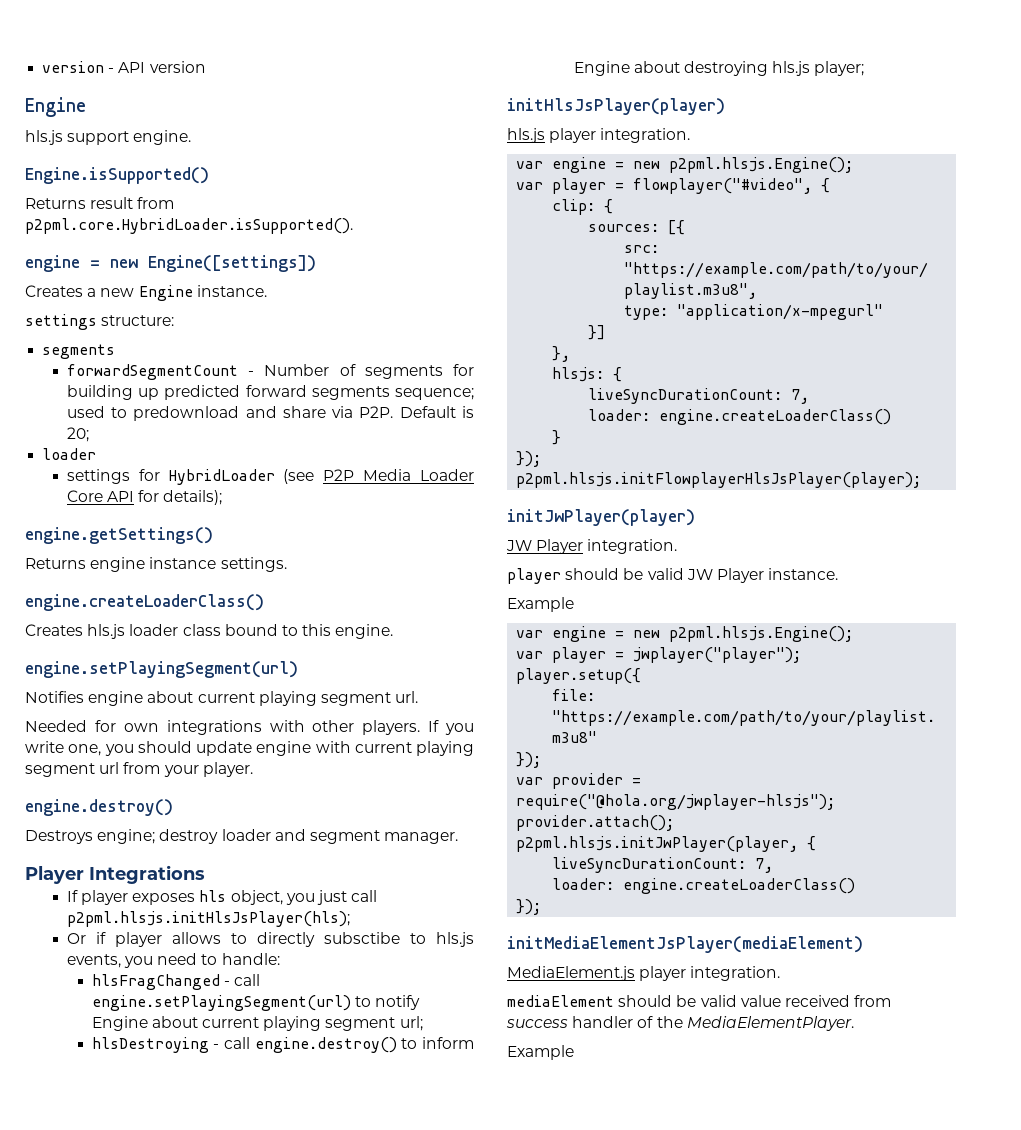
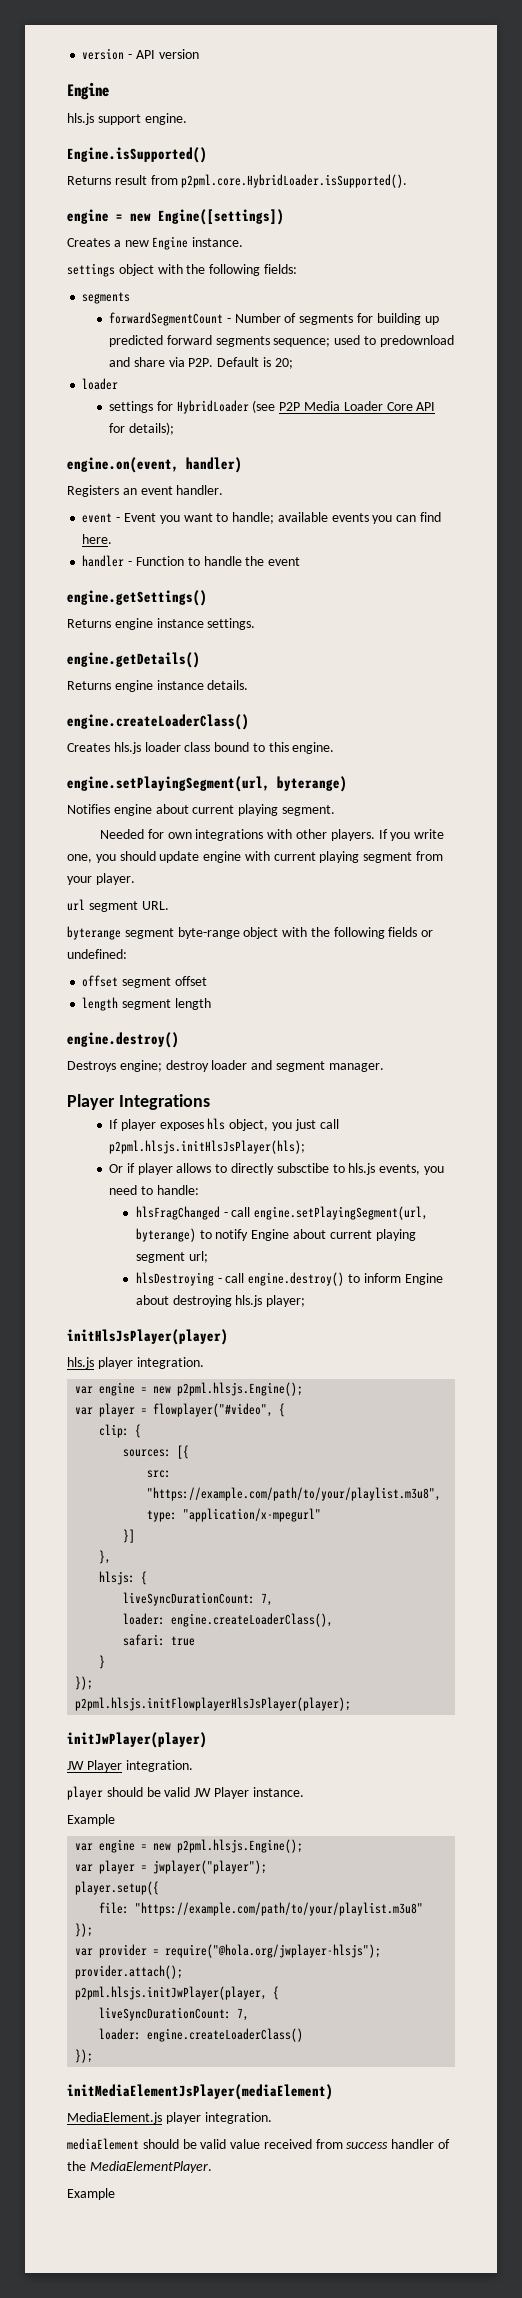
[101,315,175,326] structure: -> [118,264,297,276] object with the following fields:
(223, 497) none -> [67,457,242,473] [67,485,224,497] [82,512,441,524] [82,534,113,544] [82,555,301,567] // engine.on(event, handler) // Registers an event handler. // event - Event you want to handle; available events you can find here. // handler - Function to handle the event
(287, 564) none -> [67,652,200,668] [67,680,249,692] // engine.getDetails() // Returns engine instance details.
[25,661,298,678] engine.setPlayingSegment(url) -> [67,776,347,792] engine.setPlayingSegment(url, byterange)
[320,691,419,706] segment url. -> [281,805,335,816] segment.
[99,762,120,774] url -> (413, 857) none
(253, 769) none -> [67,899,169,912] [67,926,434,940] [67,949,127,959] [82,975,207,988] [82,997,211,1011] // url segment URL. // byterange segment byte-range object with the following fields or undefined: // offset segment offset // length segment length
[91,995,351,1011] engine.setPlayingSegment(url) -> [254,1206,429,1220] [135,1228,196,1242] engine.setPlayingSegment(url, byterange)
[659,409,892,425] engine.createLoaderClass() -> [171,1613,334,1627] [123,1634,196,1646] engine.createLoaderClass(), // safari: true

